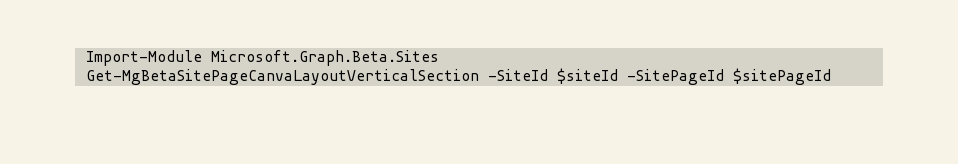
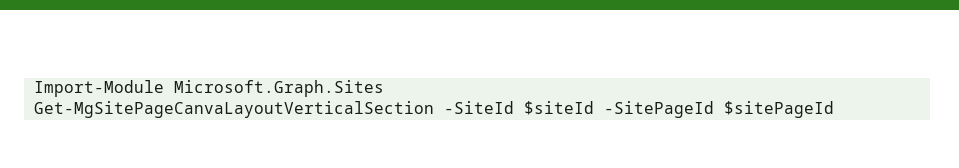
[210,50,439,66] [85,69,479,85] Microsoft.Graph.Beta.Sites // Get-MgBetaSitePageCanvaLayoutVerticalSection -> [173,80,384,97] [33,101,434,118] Microsoft.Graph.Sites // Get-MgSitePageCanvaLayoutVerticalSection

